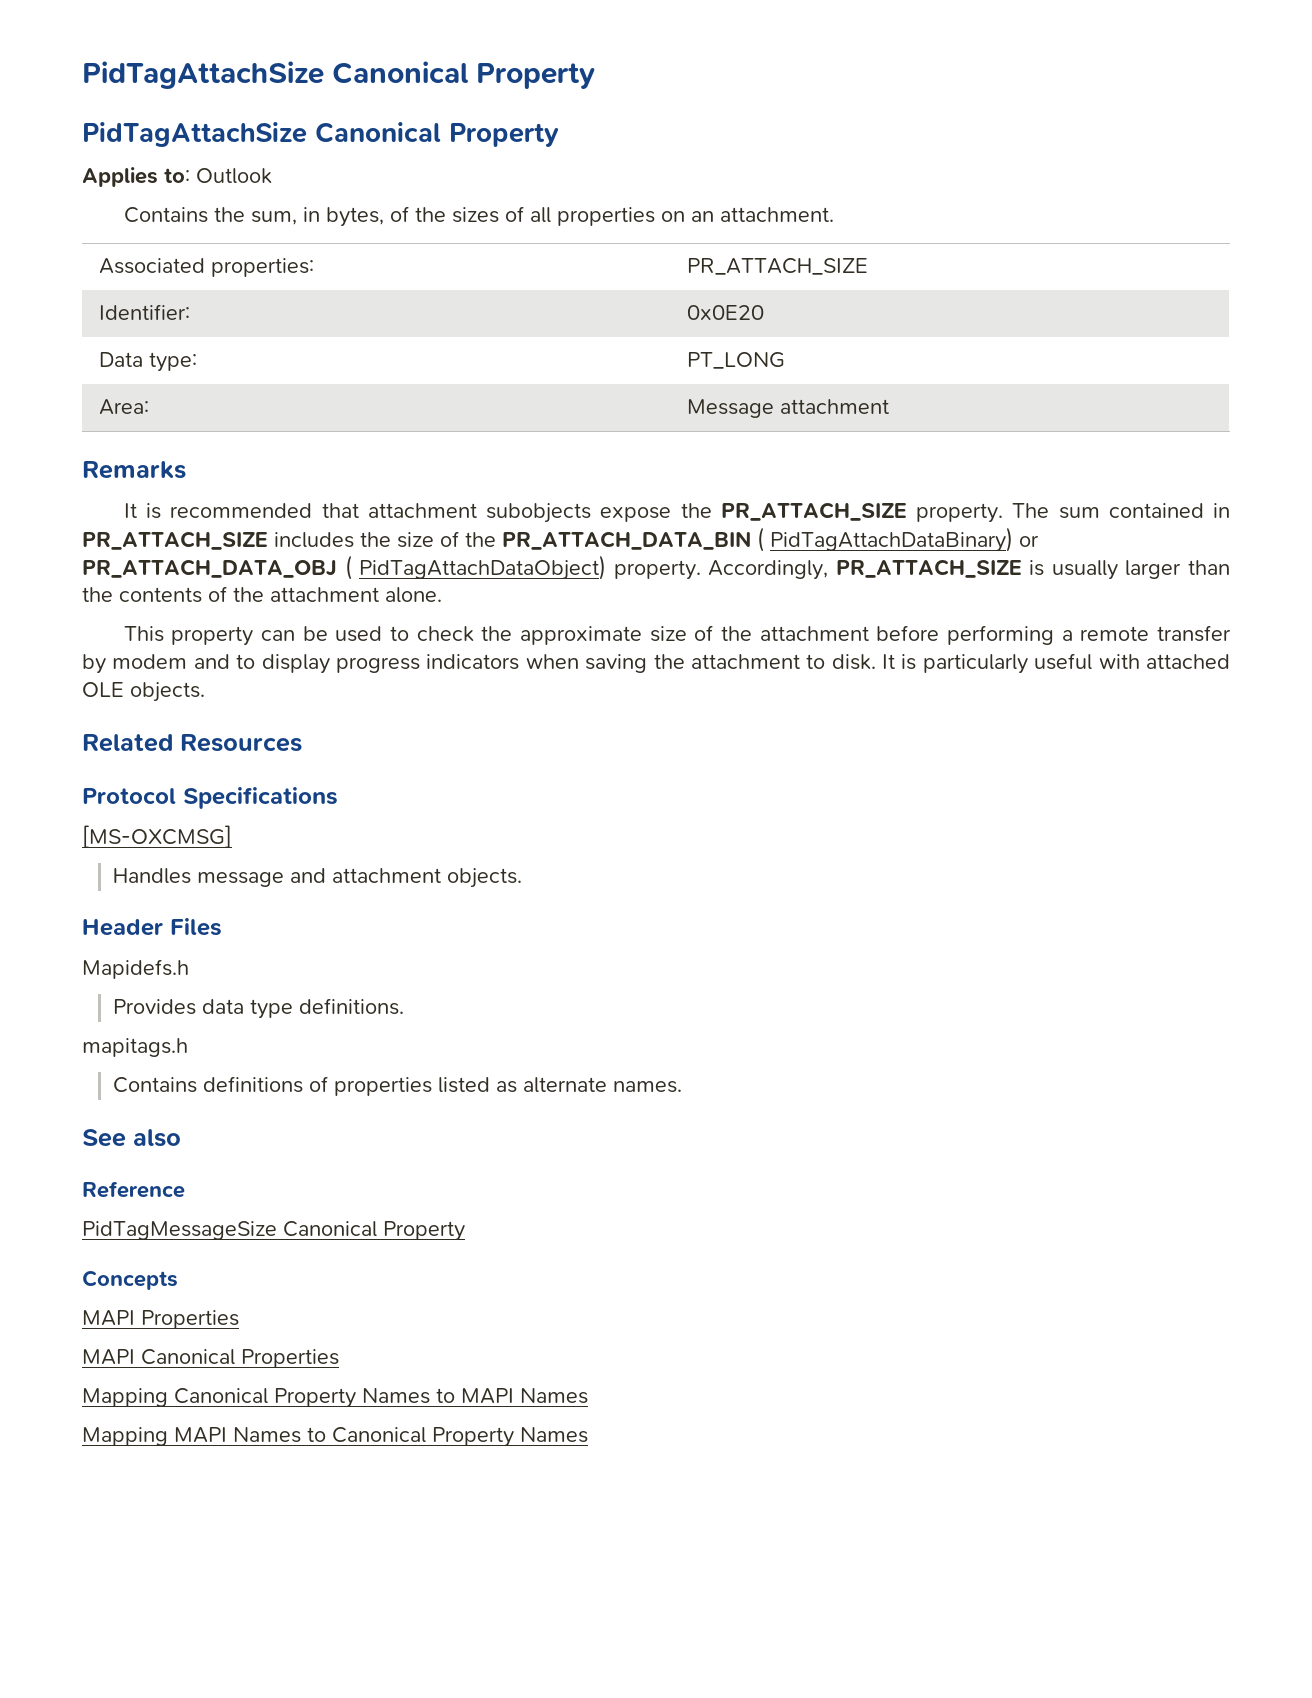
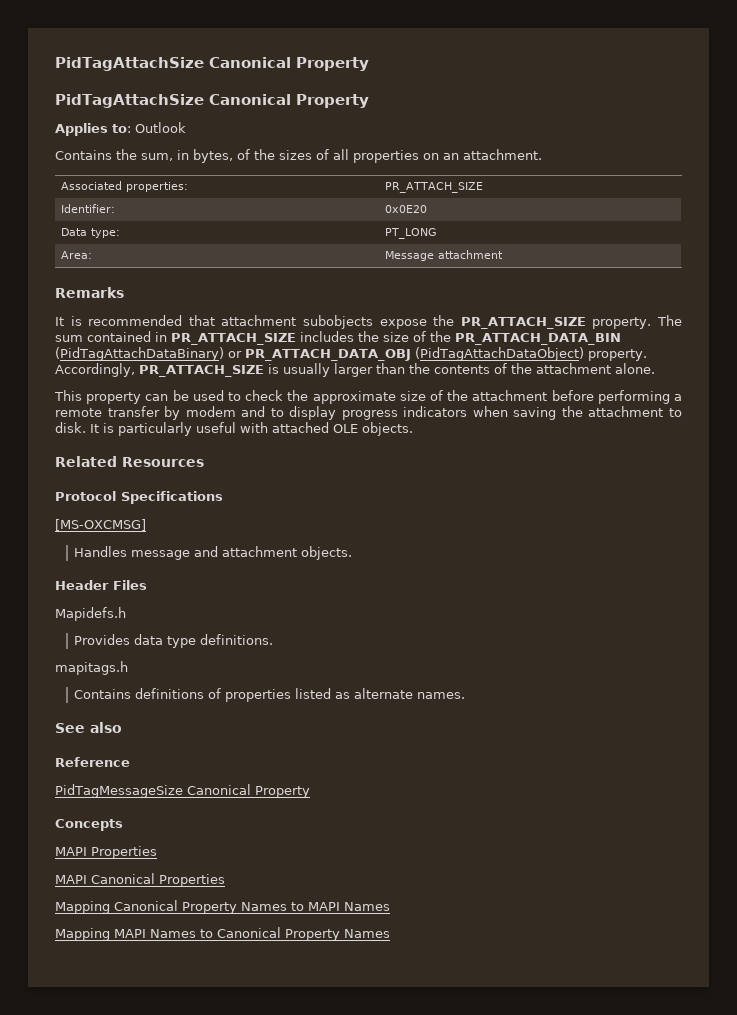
[757,527,1039,552] [82,555,607,580] ( PidTagAttachDataBinary) or PR_ATTACH_DATA_OBJ ( PidTagAttachDataObject) -> [55,347,584,361] (PidTagAttachDataBinary) or PR_ATTACH_DATA_OBJ (PidTagAttachDataObject)

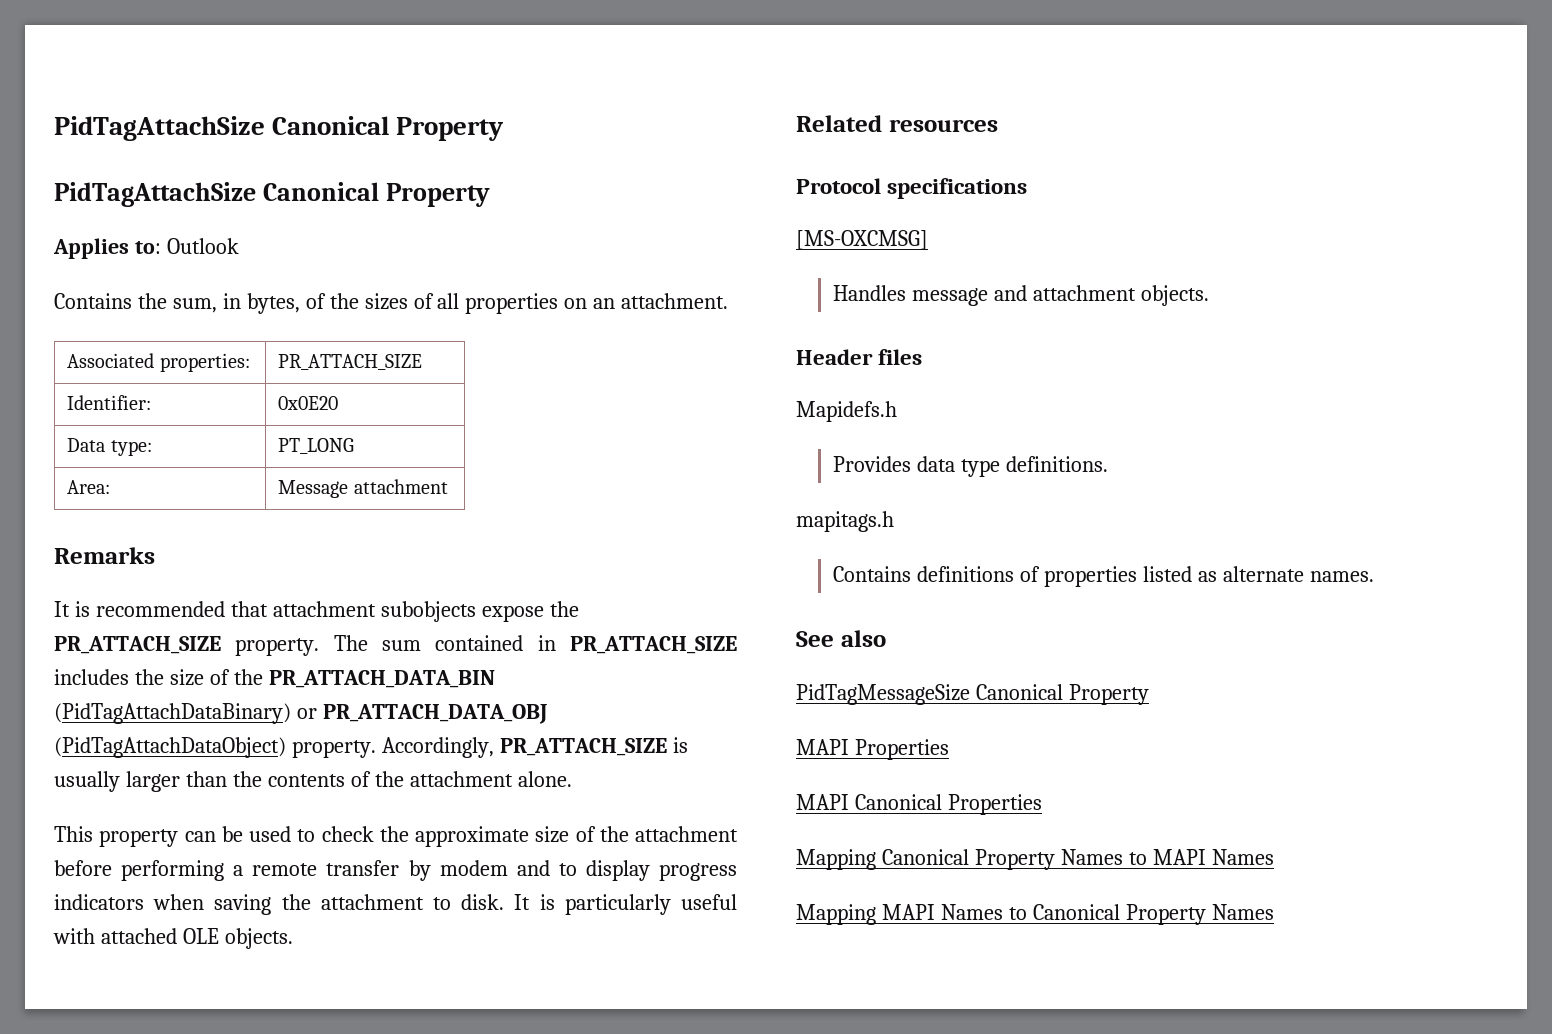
[122,457,204,467] Resources -> [888,119,998,132] resources
[121,491,223,504] Specifications -> [887,178,1028,199] specifications
[113,580,147,590] Files -> [878,349,923,365] files
[55,757,130,767] // Reference -> (886, 638) none
[55,819,123,831] // Concepts -> (1149, 694) none

